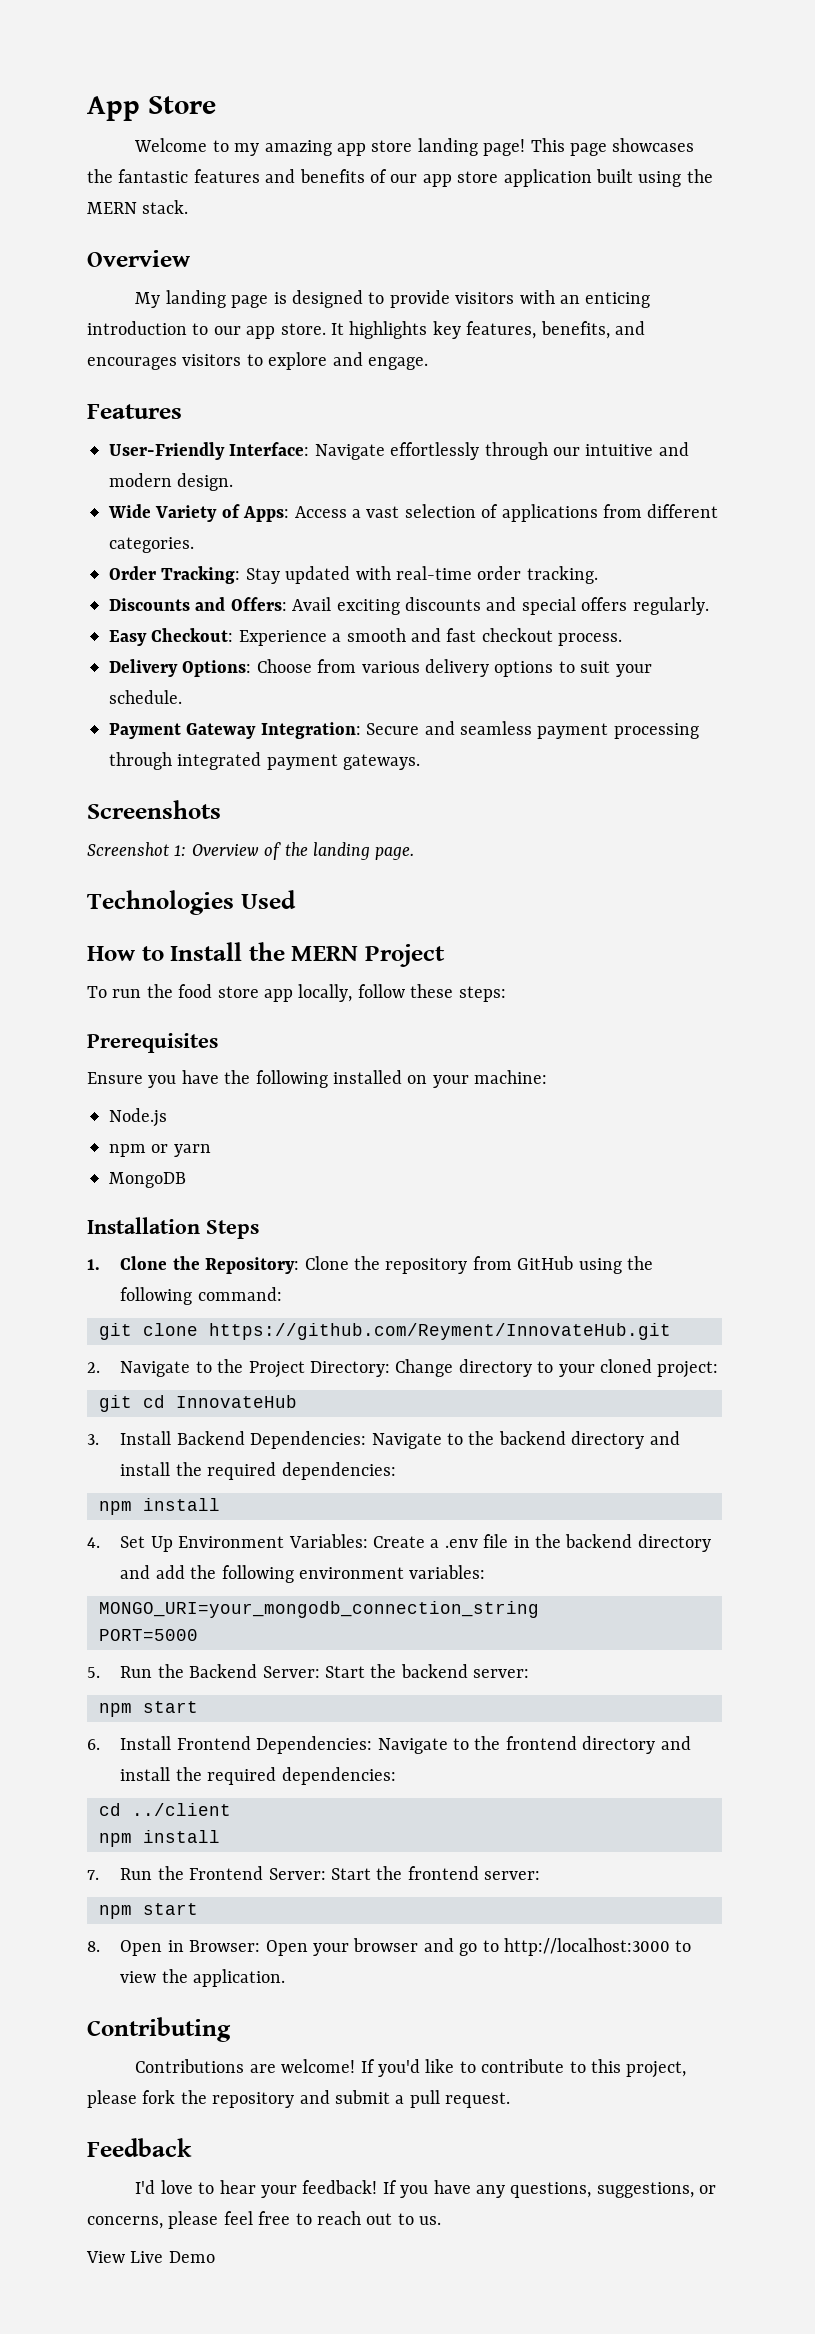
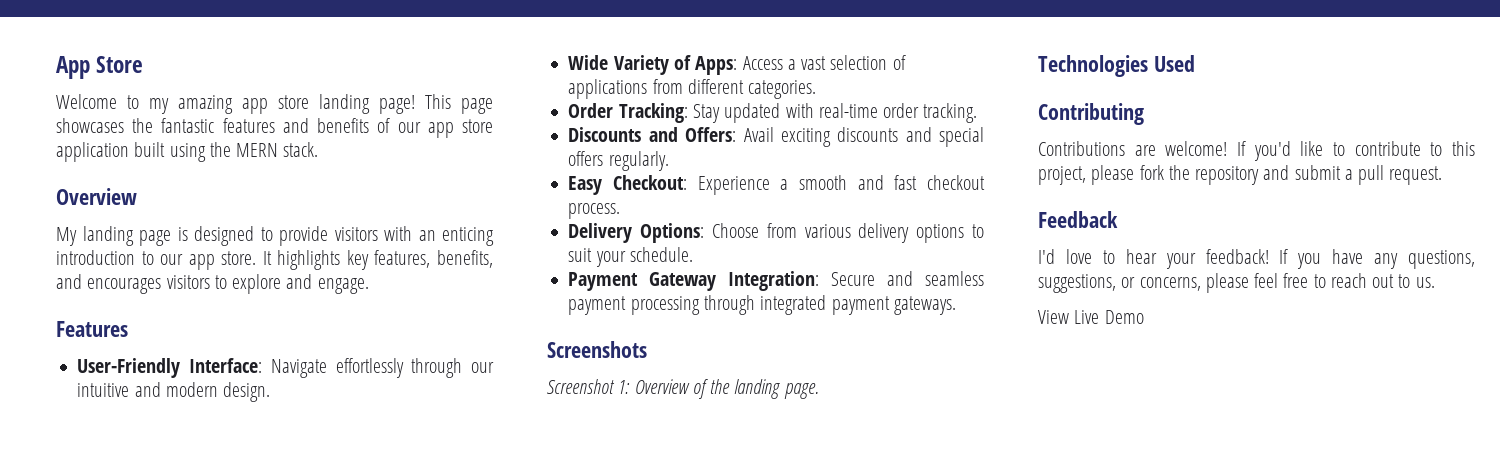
[87,942,446,967] [87,984,506,1002] [87,1033,218,1053] [87,1070,548,1088] [109,1108,167,1127] [109,1144,211,1157] [109,1172,186,1188] [87,1217,259,1239] [87,1256,654,1274] [120,1287,282,1305] [99,1323,671,1340] [87,1359,719,1378] [99,1395,297,1412] [87,1431,680,1449] [120,1462,396,1480] [99,1498,220,1515] [87,1534,711,1552] [120,1565,486,1583] [99,1601,539,1618] [99,1629,198,1641] [87,1664,530,1678] [99,1701,198,1717] [87,1736,691,1754] [120,1767,396,1785] [99,1803,231,1816] [99,1830,220,1847] [87,1866,541,1880] [99,1903,198,1919] [87,1938,692,1956] [120,1969,286,1987] // How to Install the MERN Project // To run the food store app locally, follow these steps: // Prerequisites // Ensure you have the following installed on your machine: // Node.js // npm or yarn // MongoDB // Installation Steps // 1. Clone the Repository: Clone the repository from GitHub using the following command: // git clone https://github.com/Reyment/InnovateHub.git // 2. Navigate to the Project Directory: Change directory to your cloned project: // git cd InnovateHub // 3. Install Backend Dependencies: Navigate to the backend directory and install the required dependencies: // npm install // 4. Set Up Environment Variables: Create a .env file in the backend directory and add the following environment variables: // MONGO_URI=your_mongodb_connection_string // PORT=5000 // 5. Run the Backend Server: Start the backend server: // npm start // 6. Install Frontend Dependencies: Navigate to the frontend directory and install the required dependencies: // cd ../client // npm install // 7. Run the Frontend Server: Start the frontend server: // npm start // 8. Open in Browser: Open your browser and go to http://localhost:3000 to view the application. -> (1195, 63) none

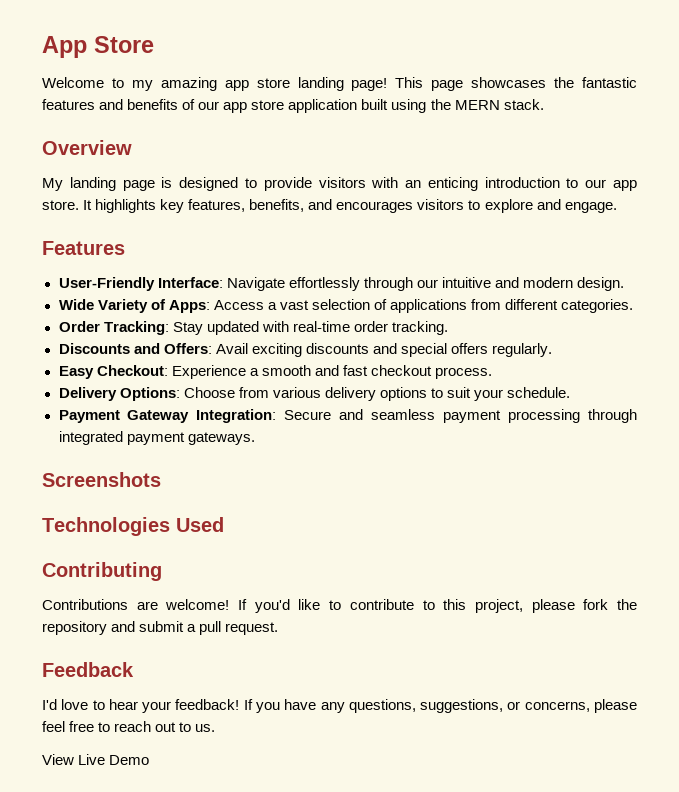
[547,379,819,399] // Screenshot 1: Overview of the landing page. -> (161, 479) none

